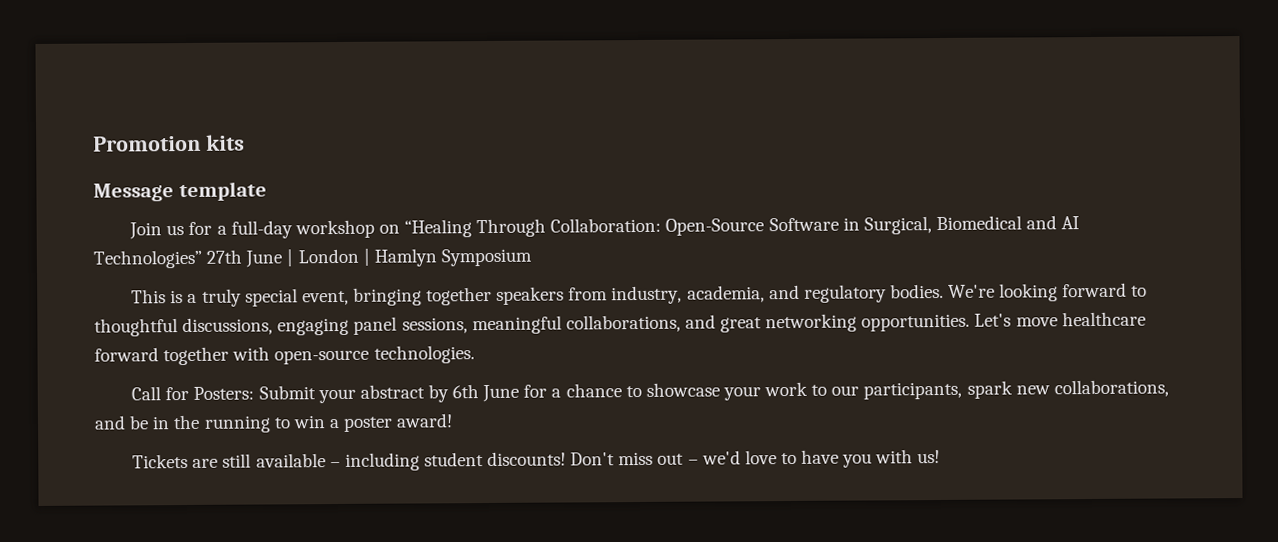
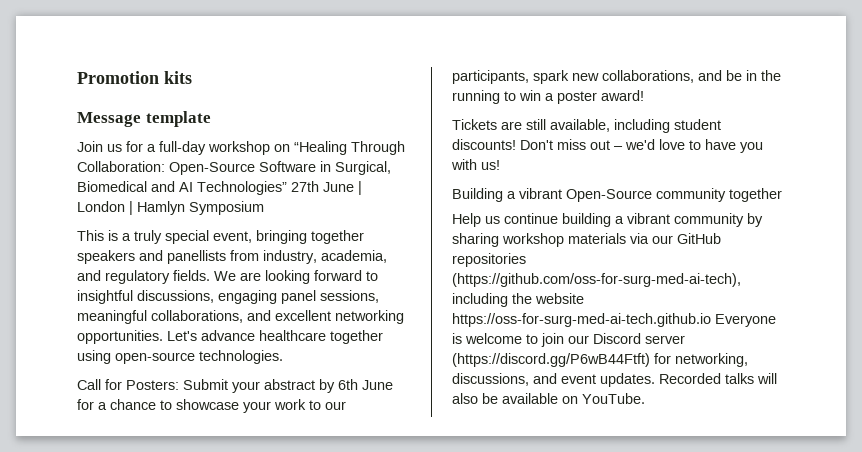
(565, 295) none -> [139,250,226,264] and panellists
[889,283,996,299] bodies. We're -> [173,270,261,281] fields. We are
[94,318,178,337] thoughtful -> [77,290,133,304] insightful
[720,317,763,333] great -> [275,310,331,321] excellent
[1015,311,1146,327] [94,346,271,366] move healthcare forward together with -> [201,330,383,344] [77,350,111,364] advance healthcare together using
[255,453,341,468] available – -> [550,119,610,132] available,
(941, 457) none -> [452,188,782,202] [452,213,763,227] [452,233,721,247] [452,253,526,267] [452,273,741,287] [452,293,584,307] [452,313,776,327] [452,333,685,347] [452,353,748,367] [452,373,777,387] [452,393,645,404] // Building a vibrant Open-Source community together // Help us continue building a vibrant community by sharing workshop materials via our GitHub repositories (https://github.com/oss-for-surg-med-ai-tech), including the website https://oss-for-surg-med-ai-tech.github.io Everyone is welcome to join our Discord server (https://discord.gg/P6wB44Ftft) for networking, discussions, and event updates. Recorded talks will also be available on YouTube.

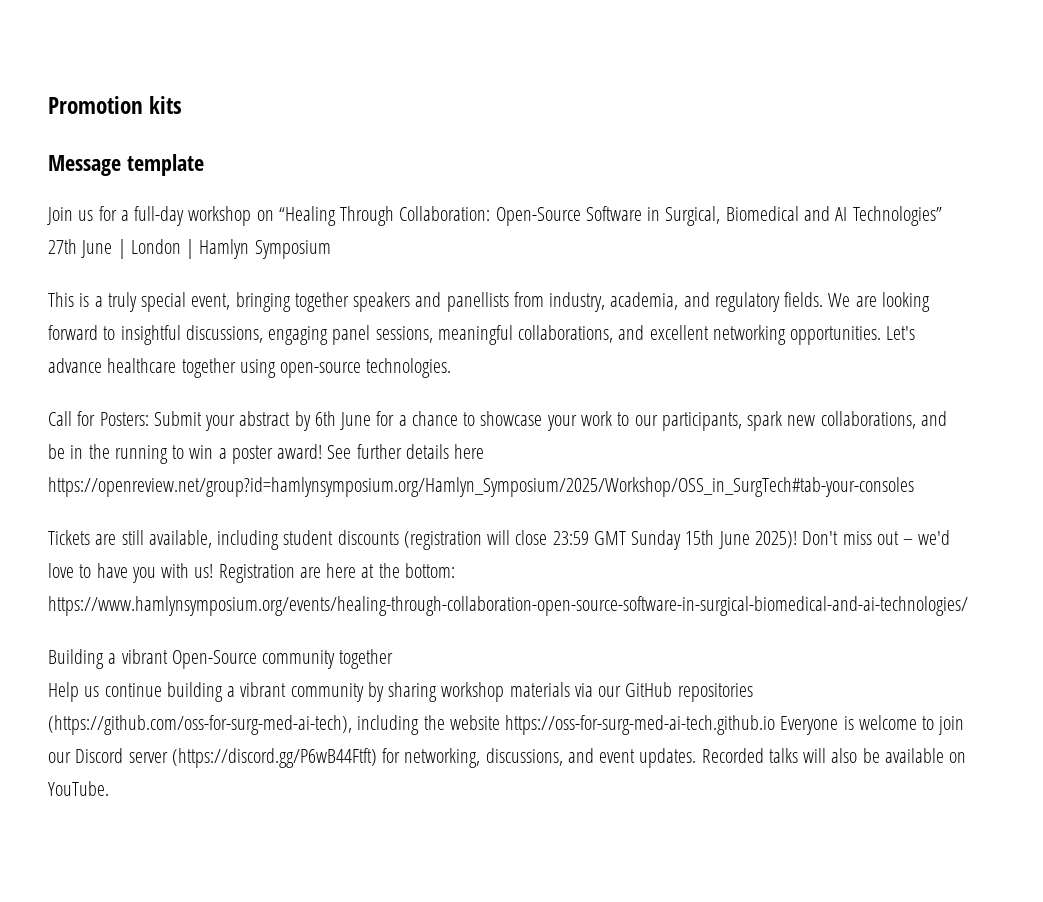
(644, 95) none -> [327,444,485,459] [48,477,914,497] See further details here https://openreview.net/group?id=hamlynsymposium.org/Hamlyn_Symposium/2025/Workshop/OSS_in_SurgTech#tab-your-consoles
[452,139,516,150] discounts! -> [337,530,797,550] discounts (registration will close 23:59 GMT Sunday 15th June 2025)!
(500, 165) none -> [218,563,455,583] [48,596,968,616] Registration are here at the bottom: https://www.hamlynsymposium.org/events/healing-through-collaboration-open-source-software-in-surgical-biomedical-and-ai-technologies/

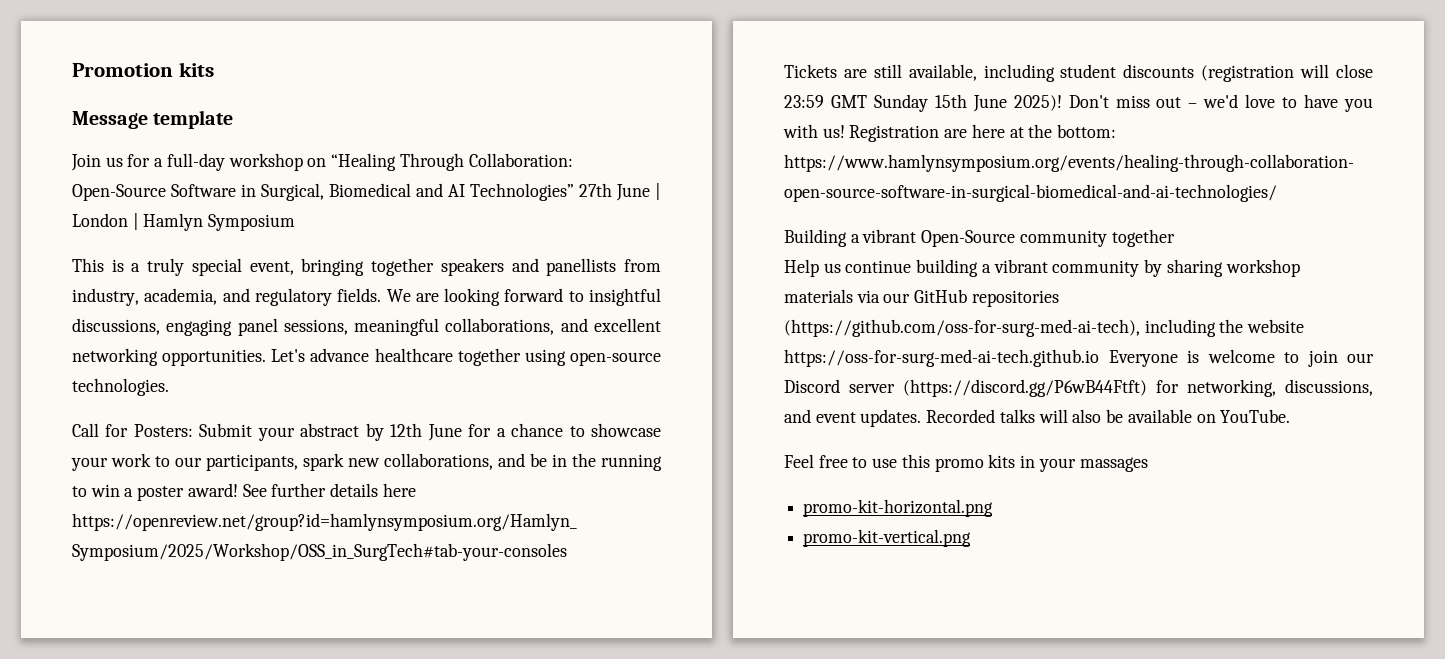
[314,411,336,426] 6th -> [390,423,423,437] 12th
(109, 788) none -> [784,454,1148,472] [803,499,994,517] [803,529,972,547] // Feel free to use this promo kits in your massages // promo-kit-horizontal.png // promo-kit-vertical.png

